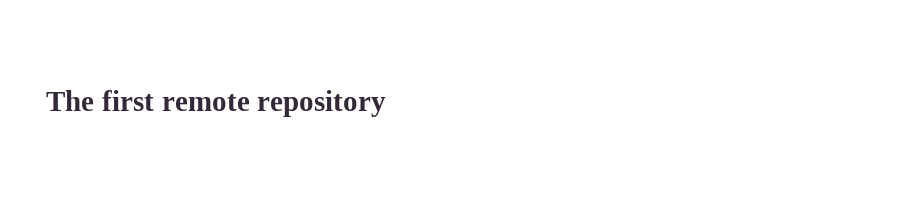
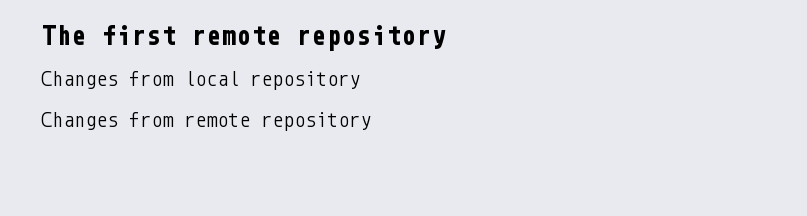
(387, 103) none -> [41,71,360,90] [41,112,371,131] // Changes from local repository // Changes from remote repository

